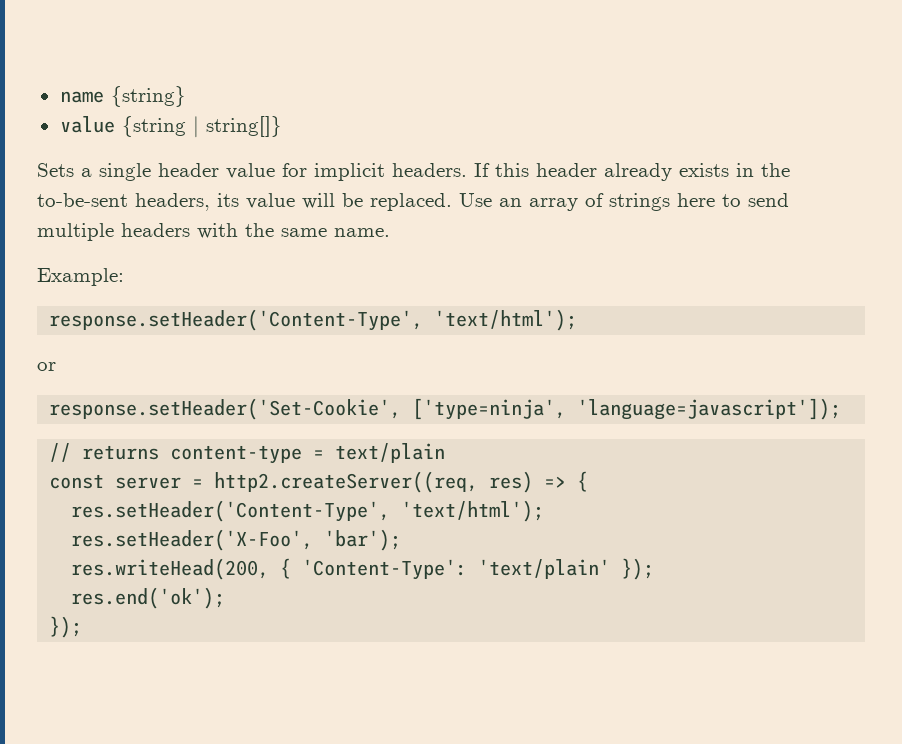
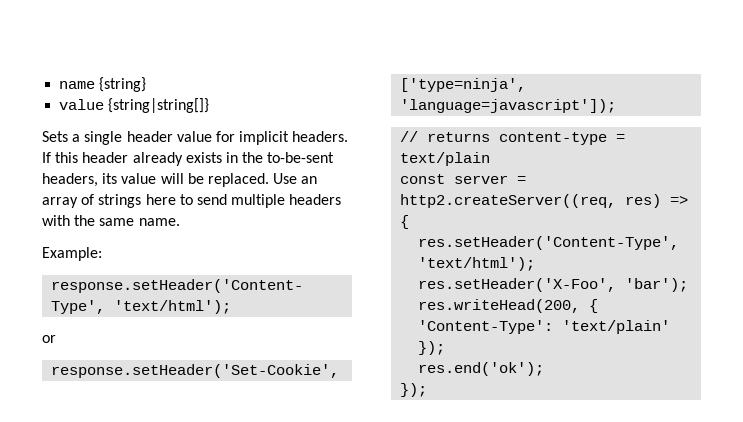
[121,116,282,138] {string | string[]} -> [108,98,210,113] {string|string[]}

